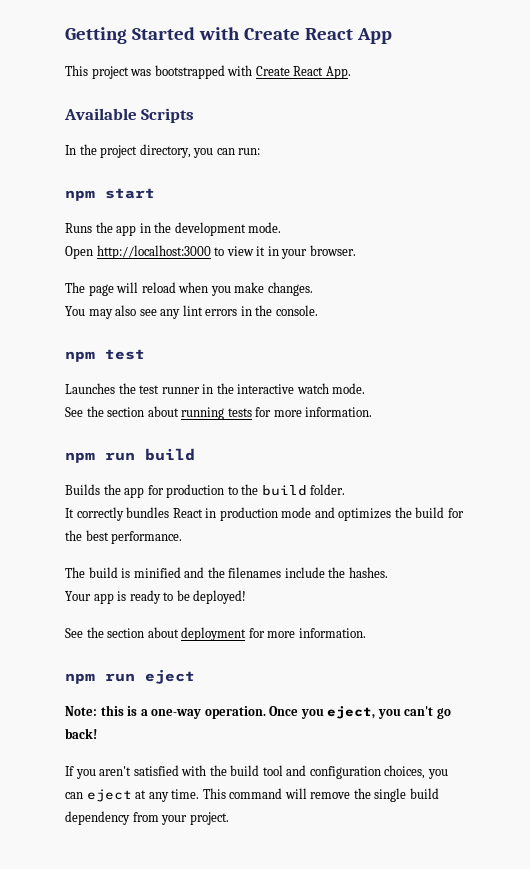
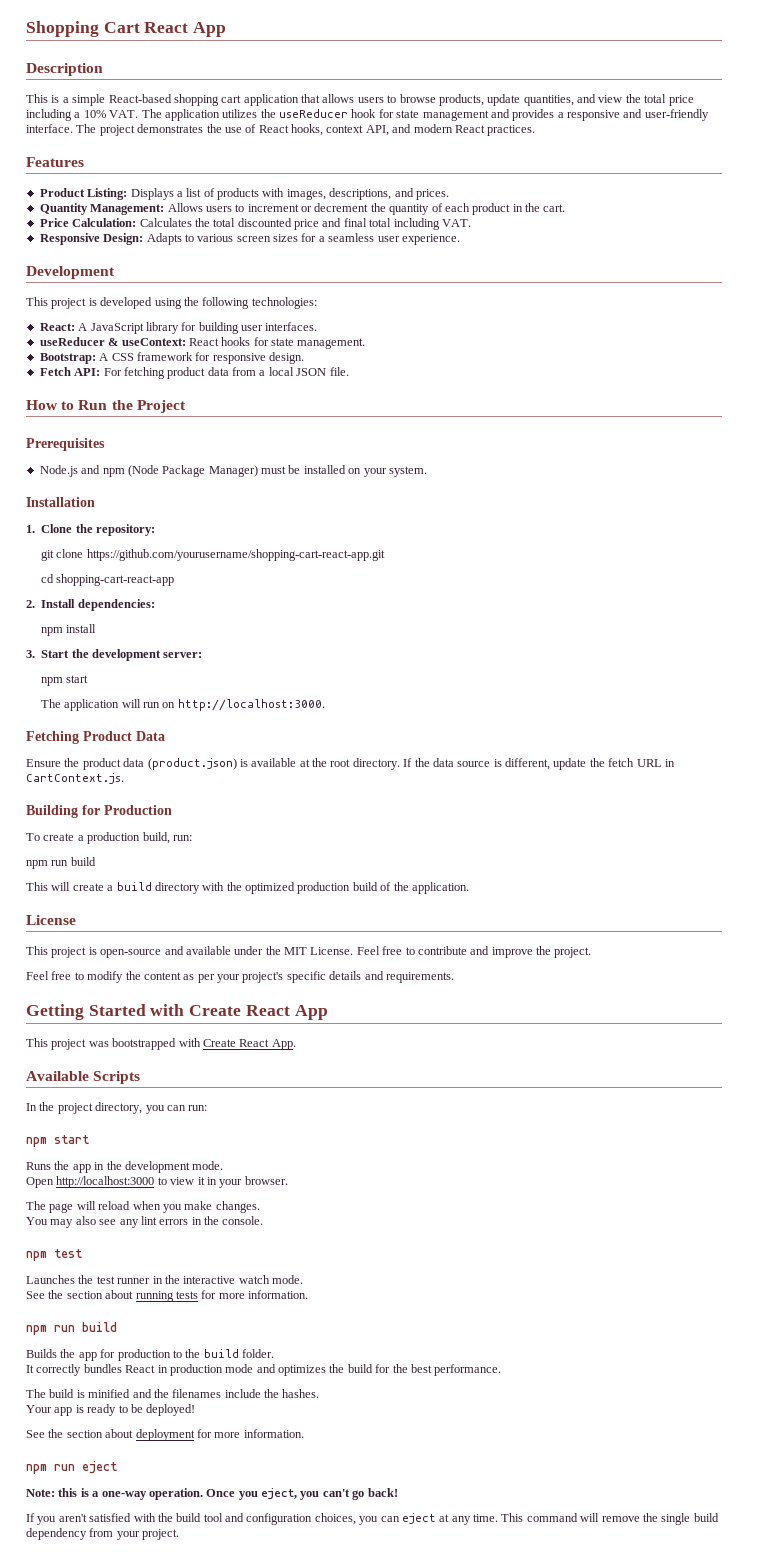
(65, 35) none -> [26,21,227,37] [26,63,103,76] [26,94,694,106] [26,109,709,121] [26,124,536,136] [26,157,84,167] [39,188,449,200] [39,203,566,215] [39,218,471,230] [39,233,460,245] [26,266,115,279] [26,297,317,309] [39,322,318,334] [39,337,366,349] [39,352,304,364] [39,367,349,379] [26,400,186,413] [26,438,105,451] [39,465,427,477] [26,497,95,507] [26,524,155,536] [40,549,385,561] [40,574,175,586] [26,599,155,611] [40,624,97,636] [26,649,203,661] [40,675,89,686] [40,699,325,711] [26,731,165,744] [26,758,675,770] [26,773,124,784] [26,805,172,818] [26,832,192,844] [26,857,96,869] [26,882,469,894] [26,915,76,925] [26,946,592,958] [26,971,454,983] Shopping Cart React App // Description // This is a simple React-based shopping cart application that allows users to browse products, update quantities, and view the total price including a 10% VAT. The application utilizes the useReducer hook for state management and provides a responsive and user-friendly interface. The project demonstrates the use of React hooks, context API, and modern React practices. // Features // Product Listing: Displays a list of products with images, descriptions, and prices. // Quantity Management: Allows users to increment or decrement the quantity of each product in the cart. // Price Calculation: Calculates the total discounted price and final total including VAT. // Responsive Design: Adapts to various screen sizes for a seamless user experience. // Development // This project is developed using the following technologies: // React: A JavaScript library for building user interfaces. // useReducer & useContext: React hooks for state management. // Bootstrap: A CSS framework for responsive design. // Fetch API: For fetching product data from a local JSON file. // How to Run the Project // Prerequisites // Node.js and npm (Node Package Manager) must be installed on your system. // Installation // 1. Clone the repository: // git clone https://github.com/yourusername/shopping-cart-react-app.git // cd shopping-cart-react-app // 2. Install dependencies: // npm install // 3. Start the development server: // npm start // The application will run on http://localhost:3000. // Fetching Product Data // Ensure the product data (product.json) is available at the root directory. If the data source is different, update the fetch URL in CartContext.js. // Building for Production // To create a production build, run: // npm run build // This will create a build directory with the optimized production build of the application. // License // This project is open-source and available under the MIT License. Feel free to contribute and improve the project. // Feel free to modify the content as per your project's specific details and requirements. //

